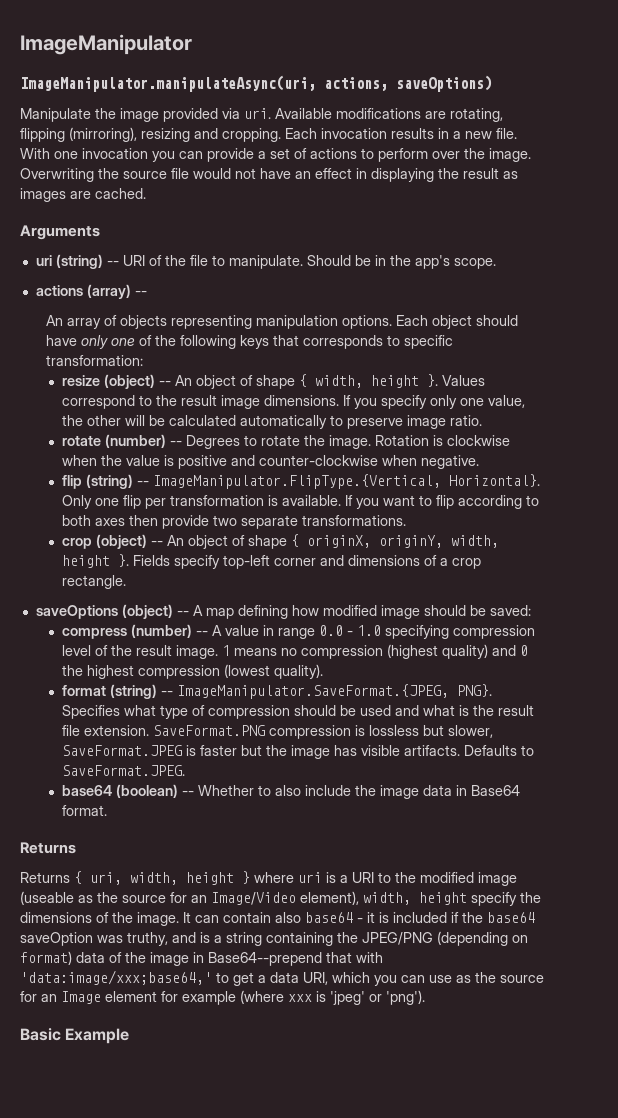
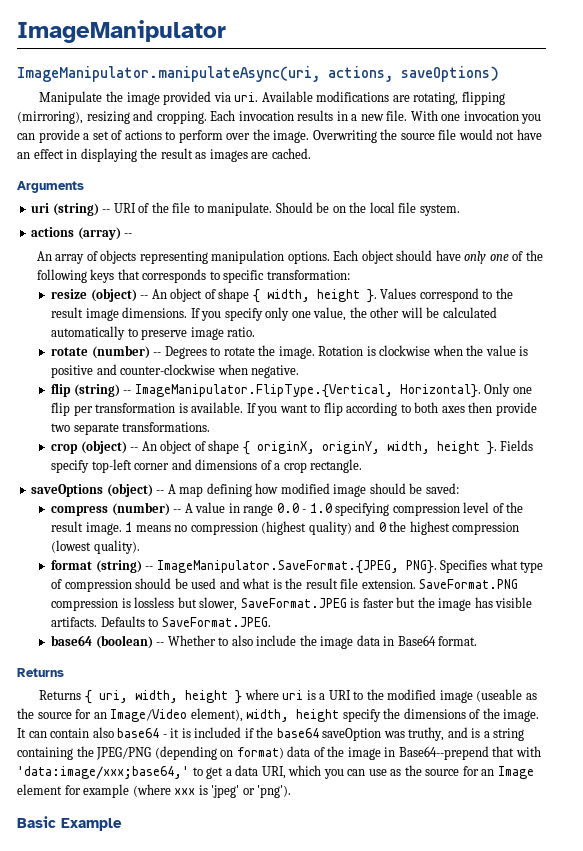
[374,255,496,269] in the app's scope. -> [332,202,460,216] on the local file system.

